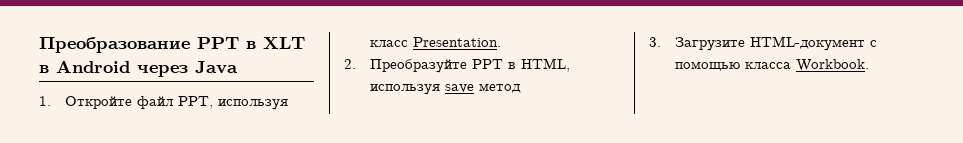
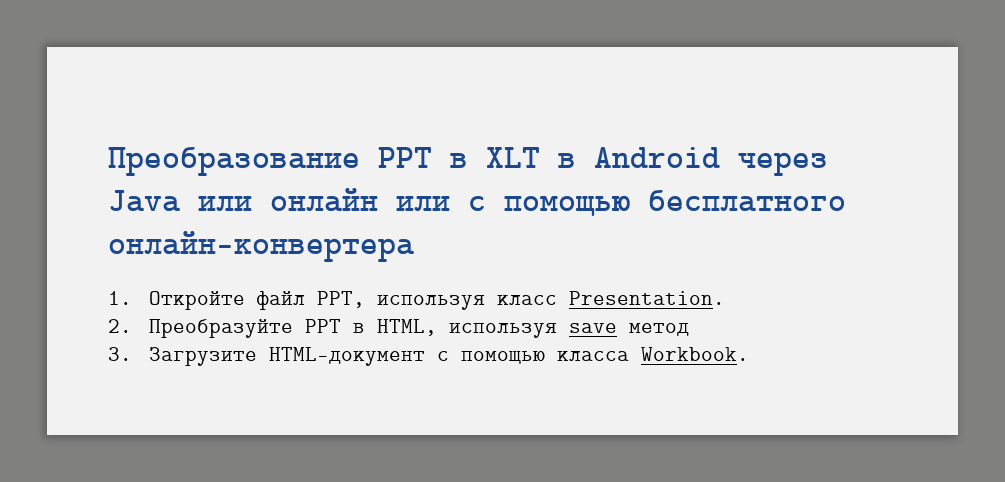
(238, 67) none -> [198,188,846,216] [108,231,414,262] или онлайн или с помощью бесплатного онлайн-конвертера

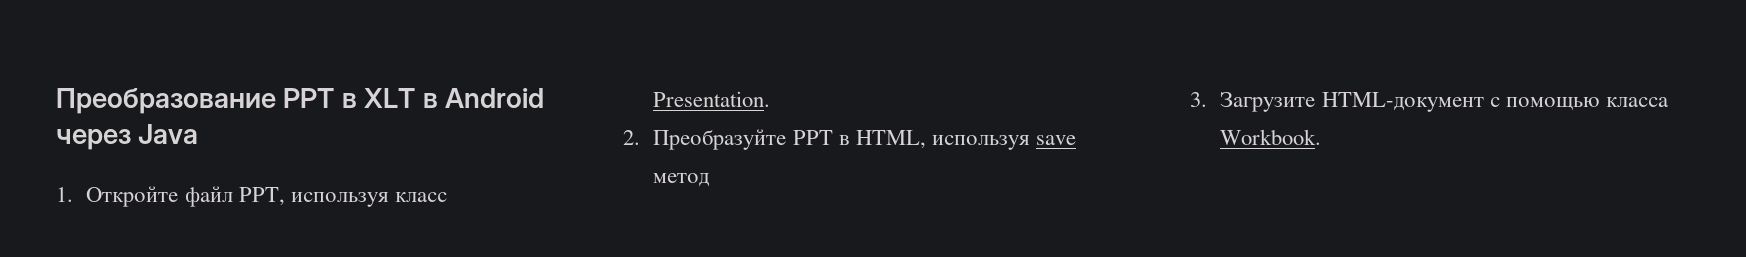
[198,188,846,216] [108,231,414,262] или онлайн или с помощью бесплатного онлайн-конвертера -> (199, 134) none

